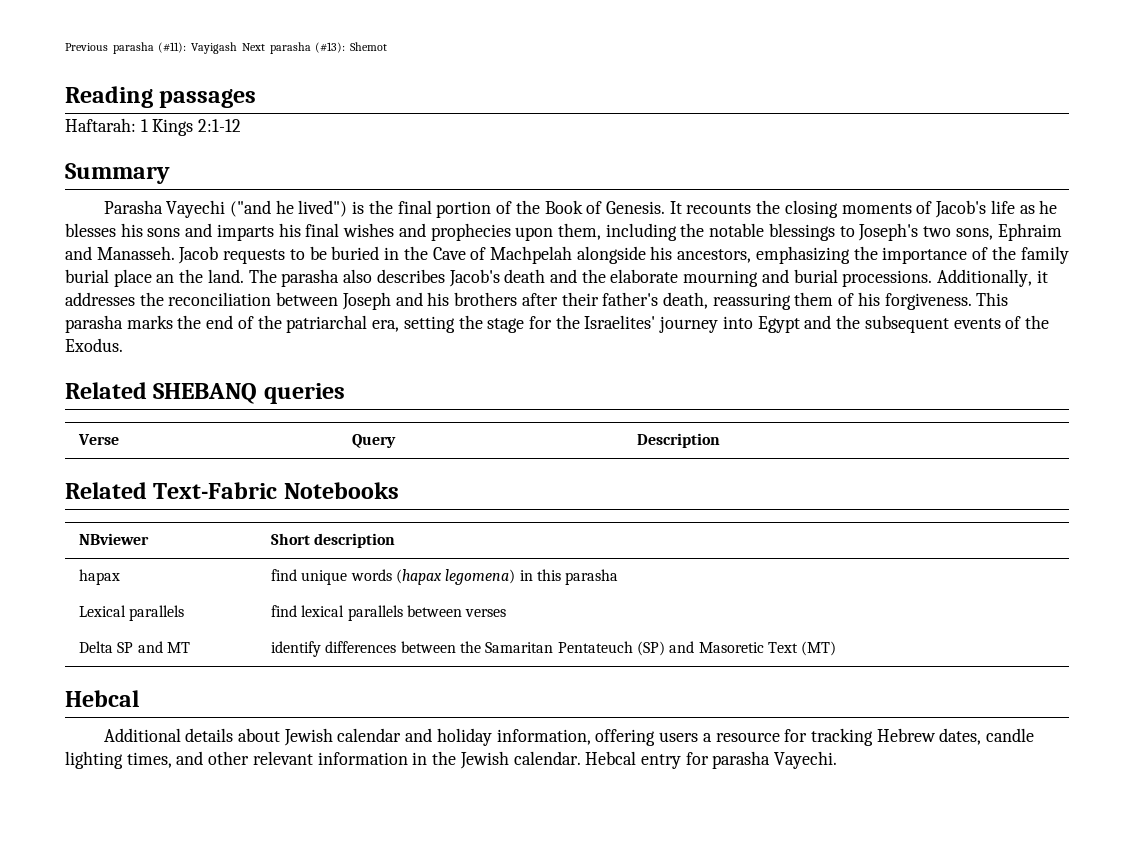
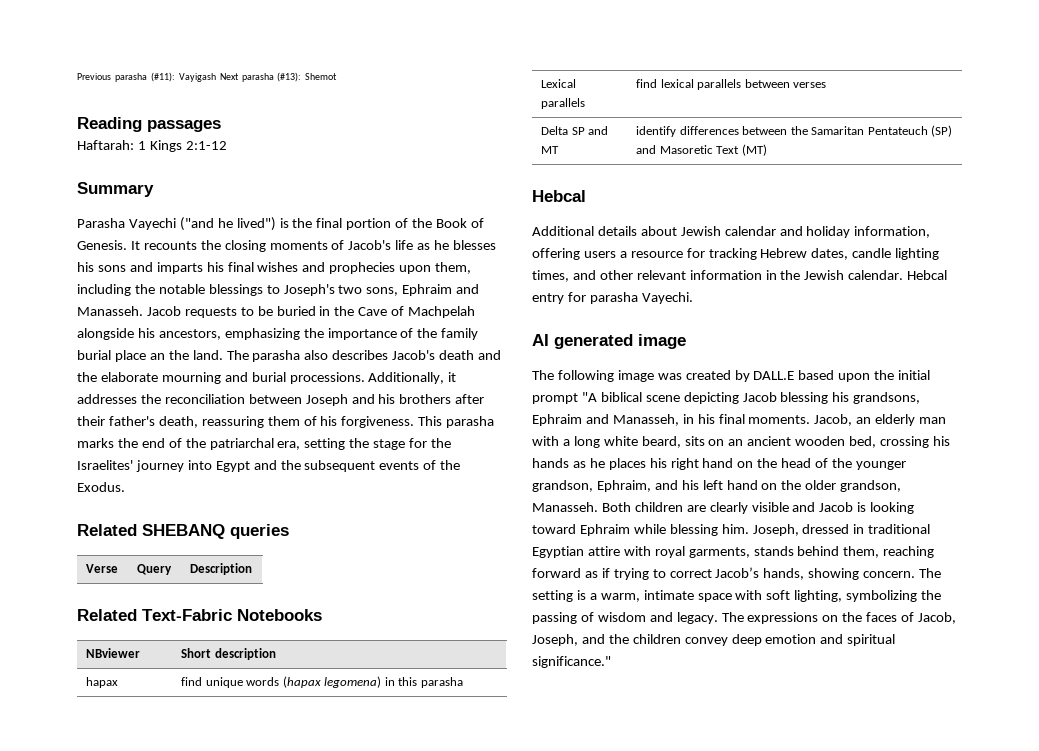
(838, 760) none -> [532,334,686,349] [532,370,931,382] [532,392,921,404] [532,414,947,426] [532,436,950,448] [532,458,906,470] [532,480,902,492] [532,502,915,514] [532,524,931,536] [532,546,935,558] [532,567,942,580] [532,590,942,602] [532,612,957,624] [532,634,896,646] [532,656,611,668] // AI generated image // The following image was created by DALL.E based upon the initial prompt "A biblical scene depicting Jacob blessing his grandsons, Ephraim and Manasseh, in his final moments. Jacob, an elderly man with a long white beard, sits on an ancient wooden bed, crossing his hands as he places his right hand on the head of the younger grandson, Ephraim, and his left hand on the older grandson, Manasseh. Both children are clearly visible and Jacob is looking toward Ephraim while blessing him. Joseph, dressed in traditional Egyptian attire with royal garments, stands behind them, reaching forward as if trying to correct Jacob’s hands, showing concern. The setting is a warm, intimate space with soft lighting, symbolizing the passing of wisdom and legacy. The expressions on the faces of Jacob, Joseph, and the children convey deep emotion and spiritual significance."

